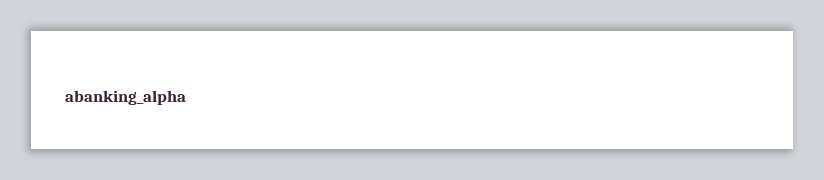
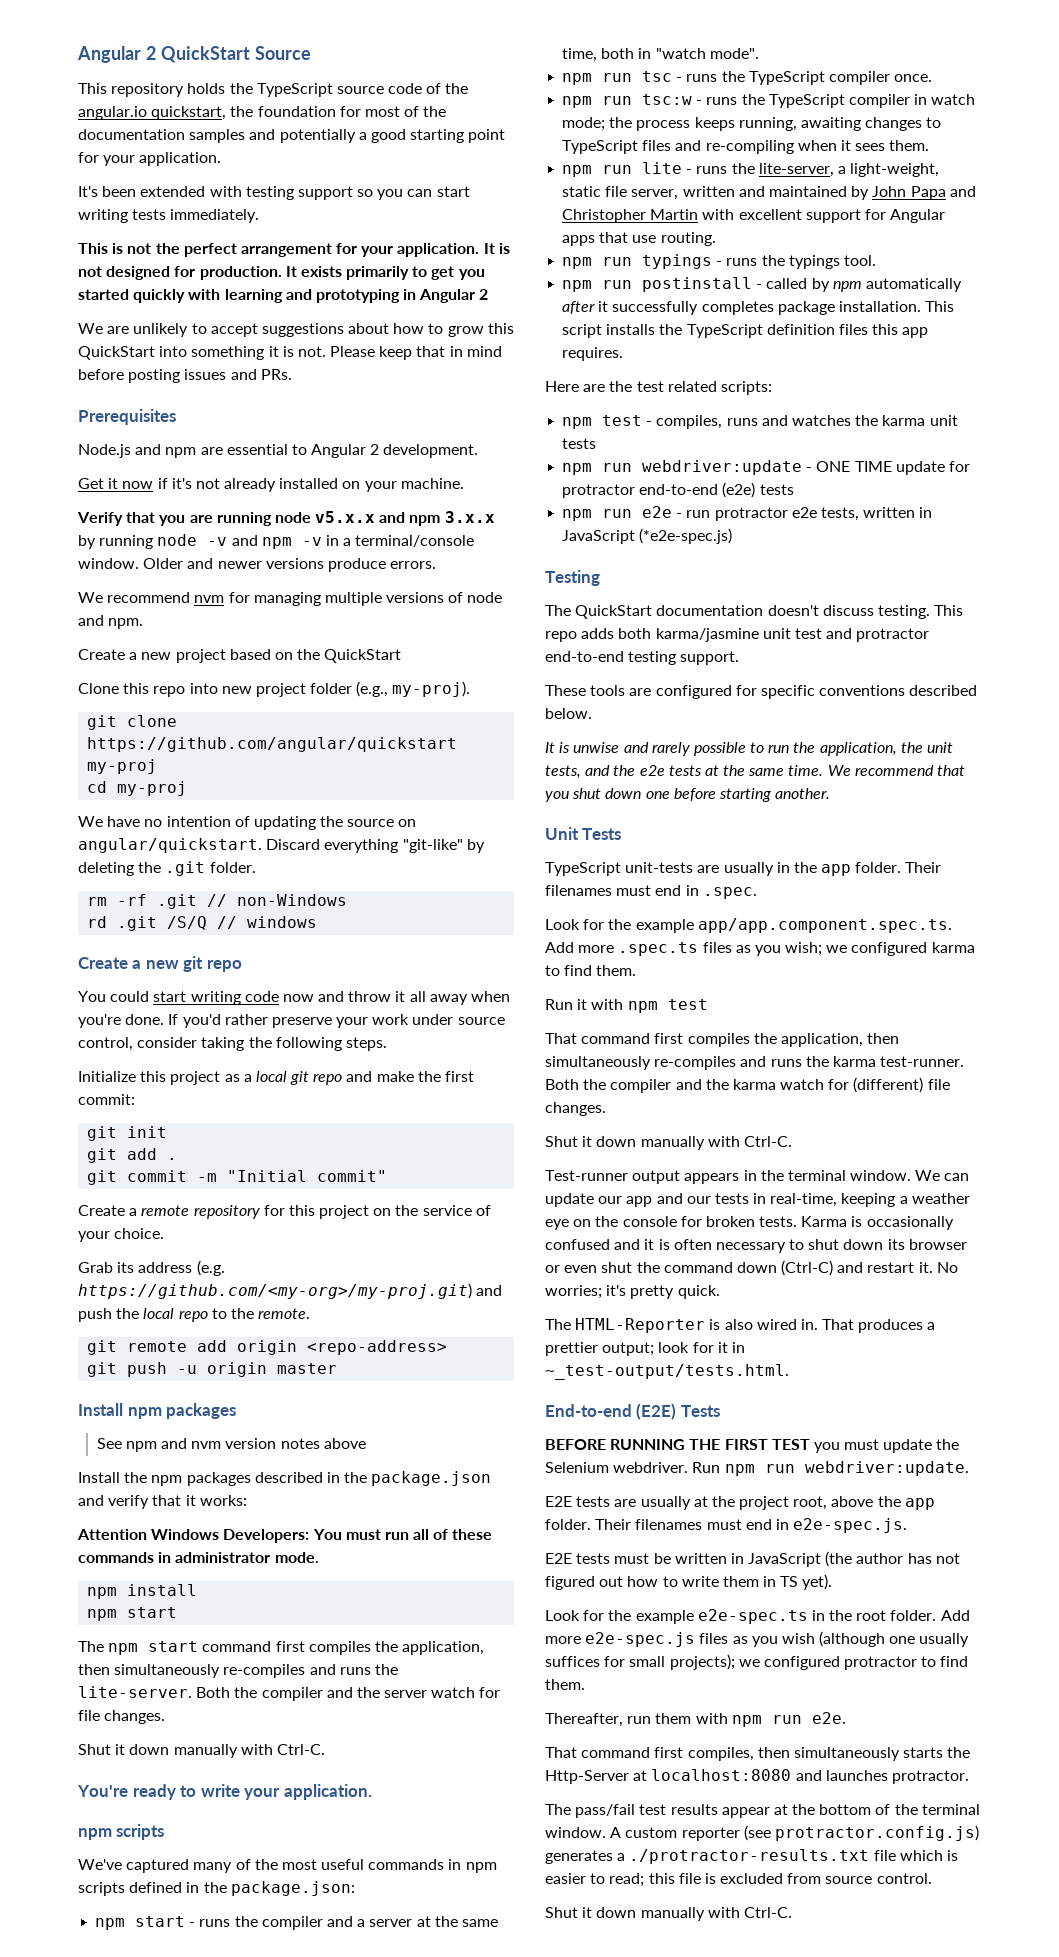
[65,90,186,105] abanking_alpha -> [77,46,311,63] [78,83,469,97] [78,106,447,120] [78,129,506,143] [78,152,222,166] [78,186,470,200] [78,209,260,223] [78,243,510,257] [78,266,485,280] [78,289,489,303] [78,323,514,337] [78,346,502,360] [78,369,292,383] [78,409,176,425] [78,444,479,458] [78,478,464,492] [77,511,495,526] [78,534,475,549] [78,558,437,572] [78,592,503,606] [78,615,144,629] [78,649,402,663] [78,681,471,697] [87,715,178,730] [87,737,458,752] [87,759,158,774] [87,781,188,796] [78,816,417,830] [78,838,485,853] [78,861,256,876] [87,894,348,909] [87,916,318,931] [78,956,242,972] [78,991,511,1005] [78,1014,505,1028] [78,1037,387,1051] [78,1071,475,1085] [78,1094,135,1105] [87,1126,168,1141] [87,1148,178,1163] [87,1170,388,1185] [78,1205,491,1219] [78,1228,165,1242] [78,1260,225,1276] [78,1283,503,1299] [78,1308,311,1322] [87,1340,448,1355] [87,1362,338,1377] [78,1403,237,1419] [96,1438,366,1452] [78,1471,492,1486] [78,1495,247,1509] [77,1529,493,1543] [78,1552,319,1563] [87,1584,198,1599] [87,1607,178,1621] [78,1641,485,1655] [78,1664,398,1678] [78,1686,501,1701] [78,1710,166,1724] [78,1744,325,1758] [77,1784,372,1800] [78,1824,165,1840] [78,1859,497,1873] [78,1881,355,1896] [95,1916,498,1930] [562,48,759,62] [562,71,933,85] [562,94,976,108] [562,117,942,131] [562,140,930,154] [562,162,940,177] [562,186,976,200] [562,209,946,223] [562,232,716,246] [562,254,876,269] [562,277,962,292] [562,301,955,315] [562,324,929,338] [562,347,624,361] [545,381,772,395] [562,415,958,429] [562,438,597,449] [562,460,970,475] [562,482,794,498] [562,506,933,521] [562,528,733,544] [545,570,600,586] [545,605,964,619] [545,628,930,642] [545,651,740,665] [545,685,978,699] [545,708,592,719] [545,742,954,756] [545,765,966,779] [545,788,831,802] [545,827,622,840] [545,862,942,876] [545,885,757,899] [545,918,952,933] [545,942,975,956] [545,965,637,976] [545,999,708,1013] [545,1033,900,1047] [545,1056,965,1070] [545,1077,950,1093] [545,1102,606,1116] [545,1136,792,1150] [545,1170,970,1184] [545,1193,970,1207] [545,1216,954,1230] [545,1239,967,1253] [545,1260,958,1276] [545,1285,720,1299] [545,1318,936,1333] [545,1342,745,1356] [545,1364,789,1380] [545,1403,720,1420] [545,1439,960,1453] [545,1461,969,1476] [545,1496,935,1510] [545,1518,908,1533] [545,1551,960,1567] [545,1574,833,1590] [545,1609,970,1624] [545,1631,970,1647] [545,1654,969,1670] [545,1679,585,1690] [545,1712,846,1727] [545,1747,971,1761] [545,1769,969,1784] [545,1804,980,1818] [545,1825,979,1841] [545,1849,958,1864] [545,1873,932,1887] [545,1907,792,1921] Angular 2 QuickStart Source // This repository holds the TypeScript source code of the angular.io quickstart, the foundation for most of the documentation samples and potentially a good starting point for your application. // It's been extended with testing support so you can start writing tests immediately. // This is not the perfect arrangement for your application. It is not designed for production. It exists primarily to get you started quickly with learning and prototyping in Angular 2 // We are unlikely to accept suggestions about how to grow this QuickStart into something it is not. Please keep that in mind before posting issues and PRs. // Prerequisites // Node.js and npm are essential to Angular 2 development. // Get it now if it's not already installed on your machine. // Verify that you are running node v5.x.x and npm 3.x.x by running node -v and npm -v in a terminal/console window. Older and newer versions produce errors. // We recommend nvm for managing multiple versions of node and npm. // Create a new project based on the QuickStart // Clone this repo into new project folder (e.g., my-proj). // git clone https://github.com/angular/quickstart my-proj // cd my-proj // We have no intention of updating the source on angular/quickstart. Discard everything "git-like" by deleting the .git folder. // rm -rf .git // non-Windows // rd .git /S/Q // windows // Create a new git repo // You could start writing code now and throw it all away when you're done. If you'd rather preserve your work under source control, consider taking the following steps. // Initialize this project as a local git repo and make the first commit: // git init // git add . // git commit -m "Initial commit" // Create a remote repository for this project on the service of your choice. // Grab its address (e.g. https://github.com/<my-org>/my-proj.git) and push the local repo to the remote. // git remote add origin <repo-address> // git push -u origin master // Install npm packages // See npm and nvm version notes above // Install the npm packages described in the package.json and verify that it works: // Attention Windows Developers: You must run all of these commands in administrator mode. // npm install // npm start // The npm start command first compiles the application, then simultaneously re-compiles and runs the lite-server. Both the compiler and the server watch for file changes. // Shut it down manually with Ctrl-C. // You're ready to write your application. // npm scripts // We've captured many of the most useful commands in npm scripts defined in the package.json: // npm start - runs the compiler and a server at the same time, both in "watch mode". // npm run tsc - runs the TypeScript compiler once. // npm run tsc:w - runs the TypeScript compiler in watch mode; the process keeps running, awaiting changes to TypeScript files and re-compiling when it sees them. // npm run lite - runs the lite-server, a light-weight, static file server, written and maintained by John Papa and Christopher Martin with excellent support for Angular apps that use routing. // npm run typings - runs the typings tool. // npm run postinstall - called by npm automatically after it successfully completes package installation. This script installs the TypeScript definition files this app requires. // Here are the test related scripts: // npm test - compiles, runs and watches the karma unit tests // npm run webdriver:update - ONE TIME update for protractor end-to-end (e2e) tests // npm run e2e - run protractor e2e tests, written in JavaScript (*e2e-spec.js) // Testing // The QuickStart documentation doesn't discuss testing. This repo adds both karma/jasmine unit test and protractor end-to-end testing support. // These tools are configured for specific conventions described below. // It is unwise and rarely possible to run the application, the unit tests, and the e2e tests at the same time. We recommend that you shut down one before starting another. // Unit Tests // TypeScript unit-tests are usually in the app folder. Their filenames must end in .spec. // Look for the example app/app.component.spec.ts. Add more .spec.ts files as you wish; we configured karma to find them. // Run it with npm test // That command first compiles the application, then simultaneously re-compiles and runs the karma test-runner. Both the compiler and the karma watch for (different) file changes. // Shut it down manually with Ctrl-C. // Test-runner output appears in the terminal window. We can update our app and our tests in real-time, keeping a weather eye on the console for broken tests. Karma is occasionally confused and it is often necessary to shut down its browser or even shut the command down (Ctrl-C) and restart it. No worries; it's pretty quick. // The HTML-Reporter is also wired in. That produces a prettier output; look for it in ~_test-output/tests.html. // End-to-end (E2E) Tests // BEFORE RUNNING THE FIRST TEST you must update the Selenium webdriver. Run npm run webdriver:update. // E2E tests are usually at the project root, above the app folder. Their filenames must end in e2e-spec.js. // E2E tests must be written in JavaScript (the author has not figured out how to write them in TS yet). // Look for the example e2e-spec.ts in the root folder. Add more e2e-spec.js files as you wish (although one usually suffices for small projects); we configured protractor to find them. // Thereafter, run them with npm run e2e. // That command first compiles, then simultaneously starts the Http-Server at localhost:8080 and launches protractor. // The pass/fail test results appear at the bottom of the terminal window. A custom reporter (see protractor.config.js) generates a ./protractor-results.txt file which is easier to read; this file is excluded from source control. // Shut it down manually with Ctrl-C.

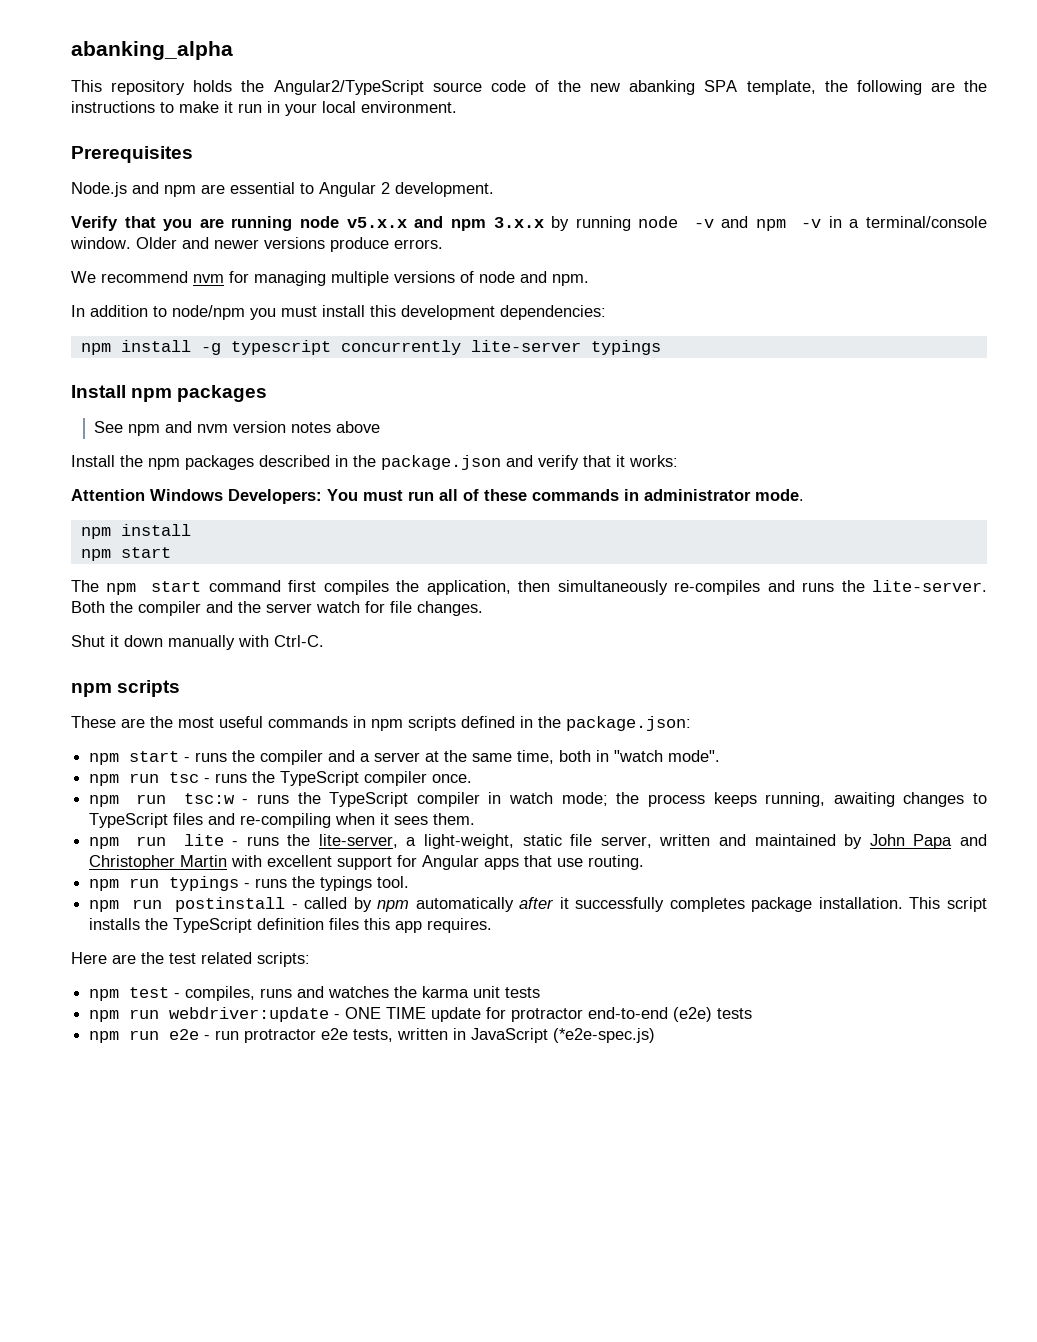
[77,46,311,63] Angular 2 QuickStart Source -> [71,41,233,60] abanking_alpha
[256,83,333,97] TypeScript -> [273,80,424,95] Angular2/TypeScript
[78,106,447,120] [78,129,506,143] [78,152,222,166] [78,186,470,200] [78,209,260,223] [78,243,510,257] [78,266,485,280] [78,289,489,303] [78,323,514,337] [78,346,502,360] [78,369,292,383] angular.io quickstart, the foundation for most of the documentation samples and potentially a good starting point for your application. // It's been extended with testing support so you can start writing tests immediately. // This is not the perfect arrangement for your application. It is not designed for production. It exists primarily to get you started quickly with learning and prototyping in Angular 2 // We are unlikely to accept suggestions about how to grow this QuickStart into something it is not. Please keep that in mind before posting issues and PRs. -> [590,80,987,95] [71,101,457,116] new abanking SPA template, the following are the instructions to make it run in your local environment.
[78,478,464,492] // Get it now if it's not already installed on your machine. -> (494, 189) none
[78,649,402,663] [78,681,471,697] [87,715,178,730] [87,737,458,752] [87,759,158,774] [87,781,188,796] [78,816,417,830] [78,838,485,853] [78,861,256,876] [87,894,348,909] [87,916,318,931] [78,956,242,972] [78,991,511,1005] [78,1014,505,1028] [78,1037,387,1051] [78,1071,475,1085] [78,1094,135,1105] [87,1126,168,1141] [87,1148,178,1163] [87,1170,388,1185] [78,1205,491,1219] [78,1228,165,1242] [78,1260,225,1276] [78,1283,503,1299] [78,1308,311,1322] [87,1340,448,1355] [87,1362,338,1377] Create a new project based on the QuickStart // Clone this repo into new project folder (e.g., my-proj). // git clone https://github.com/angular/quickstart my-proj // cd my-proj // We have no intention of updating the source on angular/quickstart. Discard everything "git-like" by deleting the .git folder. // rm -rf .git // non-Windows // rd .git /S/Q // windows // Create a new git repo // You could start writing code now and throw it all away when you're done. If you'd rather preserve your work under source control, consider taking the following steps. // Initialize this project as a local git repo and make the first commit: // git init // git add . // git commit -m "Initial commit" // Create a remote repository for this project on the service of your choice. // Grab its address (e.g. https://github.com/<my-org>/my-proj.git) and push the local repo to the remote. // git remote add origin <repo-address> // git push -u origin master -> [71,305,606,320] [80,340,661,355] In addition to node/npm you must install this development dependencies: // npm install -g typescript concurrently lite-server typings
[77,1784,372,1800] [78,1824,165,1840] [78,1859,251,1873] You're ready to write your application. // npm scripts // We've captured many of -> [71,680,181,697] [71,716,145,728] npm scripts // These are
[545,570,600,586] [545,605,964,619] [545,628,930,642] [545,651,740,665] [545,685,978,699] [545,708,592,719] [545,742,954,756] [545,765,966,779] [545,788,831,802] [545,827,622,840] [545,862,942,876] [545,885,757,899] [545,918,952,933] [545,942,975,956] [545,965,637,976] [545,999,708,1013] [545,1033,900,1047] [545,1056,965,1070] [545,1077,950,1093] [545,1102,606,1116] [545,1136,792,1150] [545,1170,970,1184] [545,1193,970,1207] [545,1216,954,1230] [545,1239,967,1253] [545,1260,958,1276] [545,1285,720,1299] [545,1318,936,1333] [545,1342,745,1356] [545,1364,789,1380] [545,1403,720,1420] [545,1439,960,1453] [545,1461,969,1476] [545,1496,935,1510] [545,1518,908,1533] [545,1551,960,1567] [545,1574,833,1590] [545,1609,970,1624] [545,1631,970,1647] [545,1654,969,1670] [545,1679,585,1690] [545,1712,846,1727] [545,1747,971,1761] [545,1769,969,1784] [545,1804,980,1818] [545,1825,979,1841] [545,1849,958,1864] [545,1873,932,1887] [545,1907,792,1921] // Testing // The QuickStart documentation doesn't discuss testing. This repo adds both karma/jasmine unit test and protractor end-to-end testing support. // These tools are configured for specific conventions described below. // It is unwise and rarely possible to run the application, the unit tests, and the e2e tests at the same time. We recommend that you shut down one before starting another. // Unit Tests // TypeScript unit-tests are usually in the app folder. Their filenames must end in .spec. // Look for the example app/app.component.spec.ts. Add more .spec.ts files as you wish; we configured karma to find them. // Run it with npm test // That command first compiles the application, then simultaneously re-compiles and runs the karma test-runner. Both the compiler and the karma watch for (different) file changes. // Shut it down manually with Ctrl-C. // Test-runner output appears in the terminal window. We can update our app and our tests in real-time, keeping a weather eye on the console for broken tests. Karma is occasionally confused and it is often necessary to shut down its browser or even shut the command down (Ctrl-C) and restart it. No worries; it's pretty quick. // The HTML-Reporter is also wired in. That produces a prettier output; look for it in ~_test-output/tests.html. // End-to-end (E2E) Tests // BEFORE RUNNING THE FIRST TEST you must update the Selenium webdriver. Run npm run webdriver:update. // E2E tests are usually at the project root, above the app folder. Their filenames must end in e2e-spec.js. // E2E tests must be written in JavaScript (the author has not figured out how to write them in TS yet). // Look for the example e2e-spec.ts in the root folder. Add more e2e-spec.js files as you wish (although one usually suffices for small projects); we configured protractor to find them. // Thereafter, run them with npm run e2e. // That command first compiles, then simultaneously starts the Http-Server at localhost:8080 and launches protractor. // The pass/fail test results appear at the bottom of the terminal window. A custom reporter (see protractor.config.js) generates a ./protractor-results.txt file which is easier to read; this file is excluded from source control. // Shut it down manually with Ctrl-C. -> (656, 1035) none

